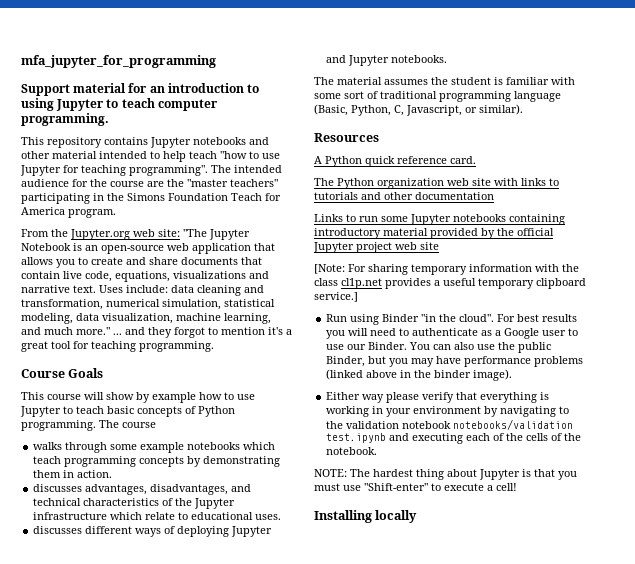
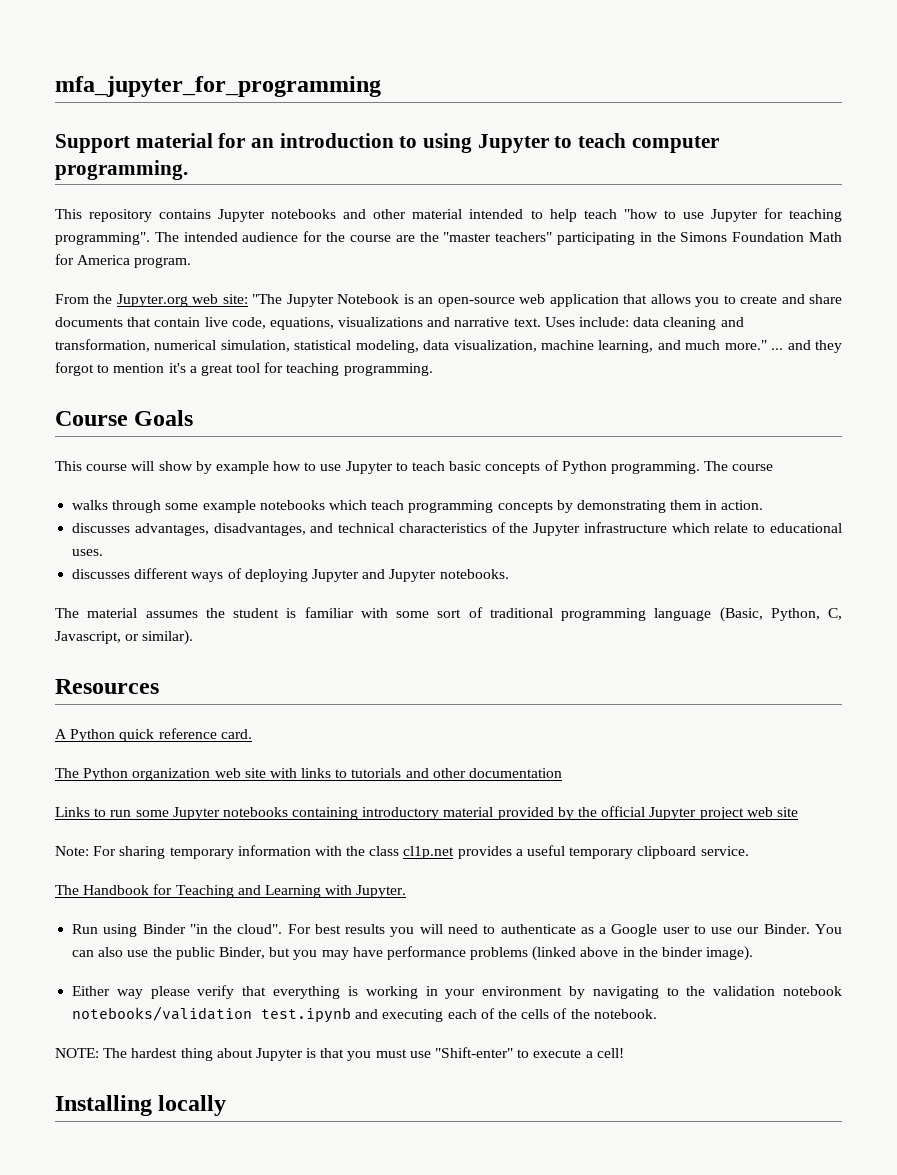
[231,193,262,201] Teach -> [809,232,842,242] Math
[314,264,345,274] [Note: -> [55,846,89,856] Note:
[314,292,358,302] service.] -> [700,846,749,856] [55,884,407,898] service. // The Handbook for Teaching and Learning with Jupyter.

